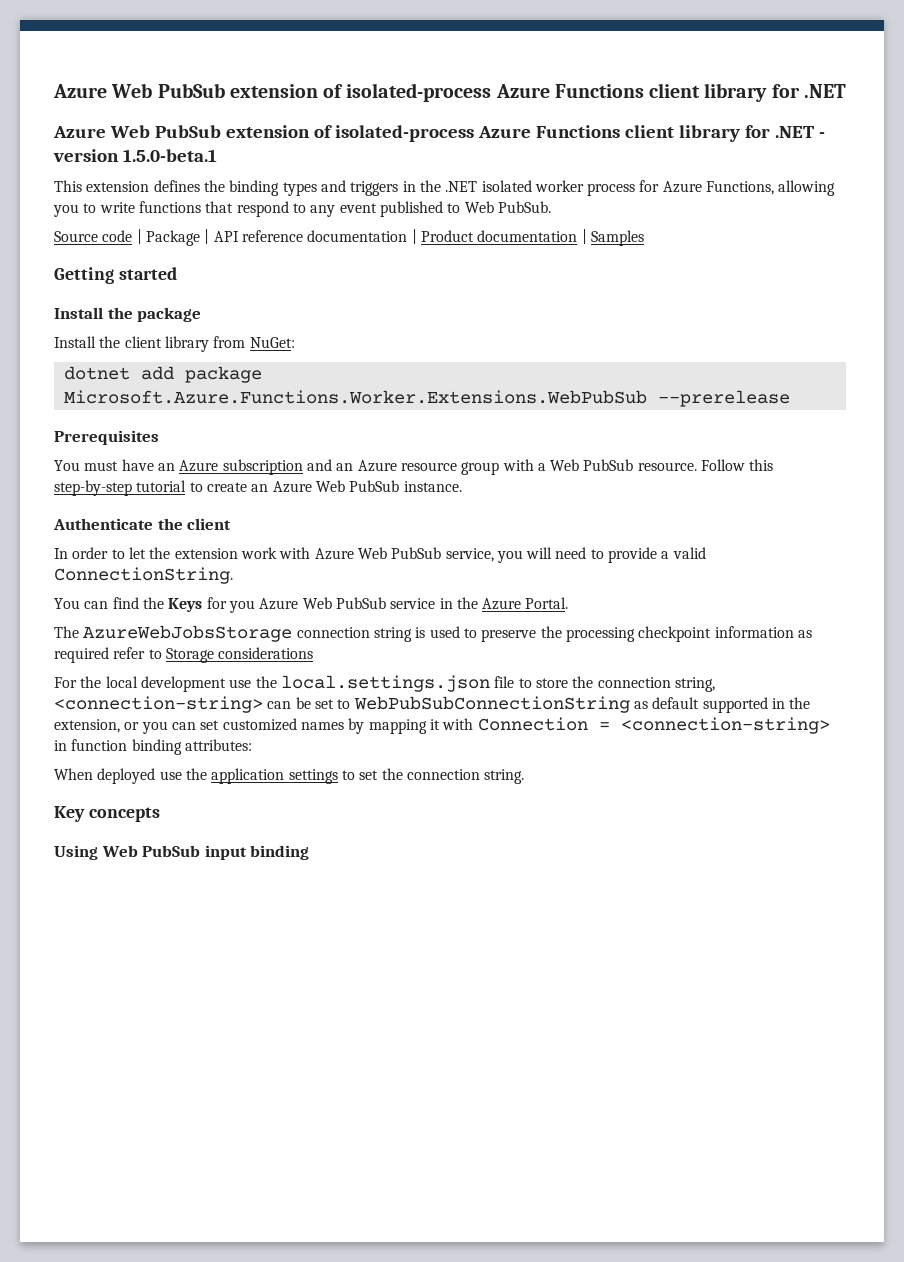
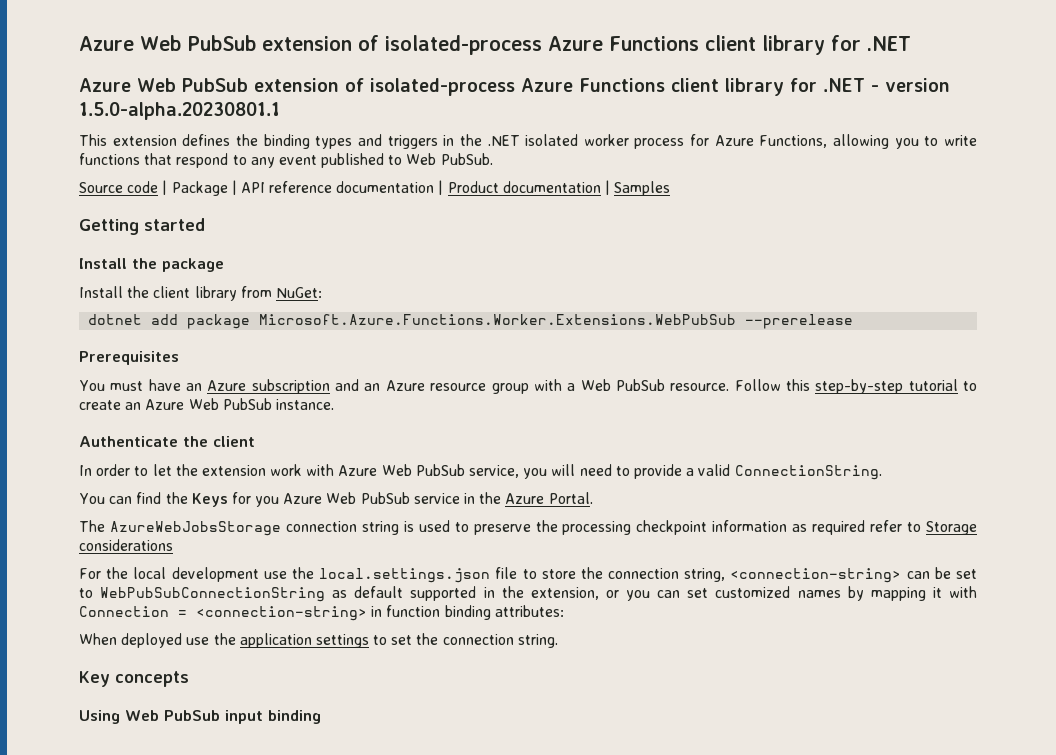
[122,149,217,162] 1.5.0-beta.1 -> [79,102,280,120] 1.5.0-alpha.20230801.1

